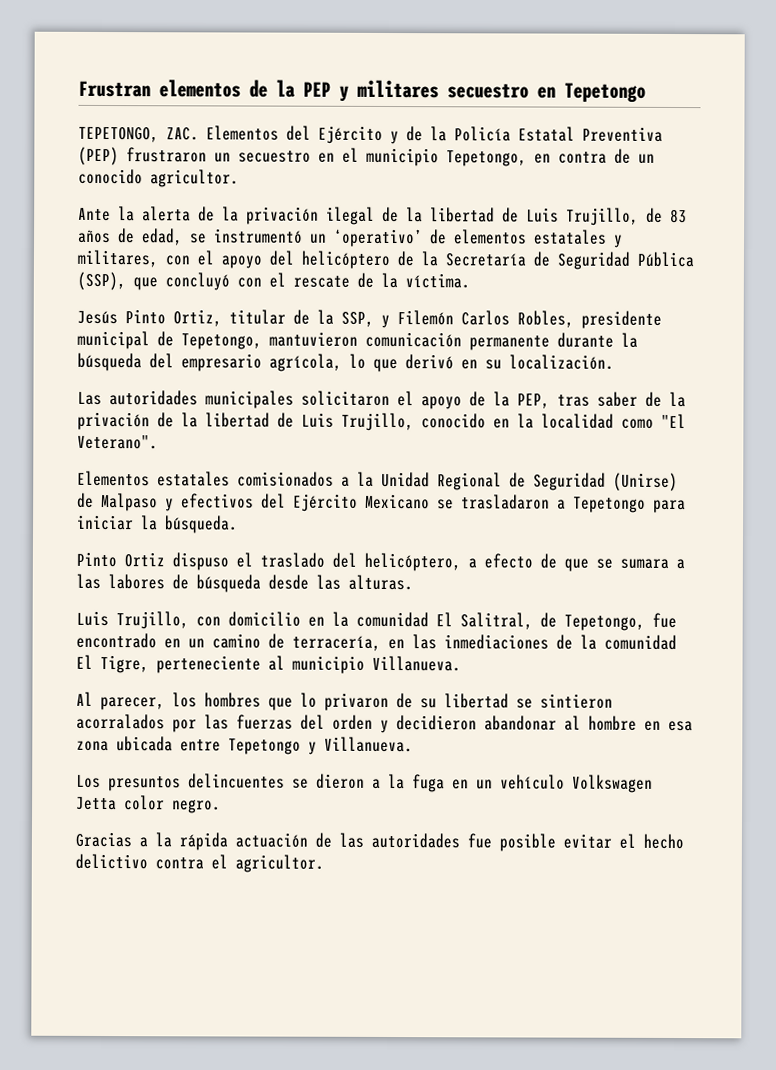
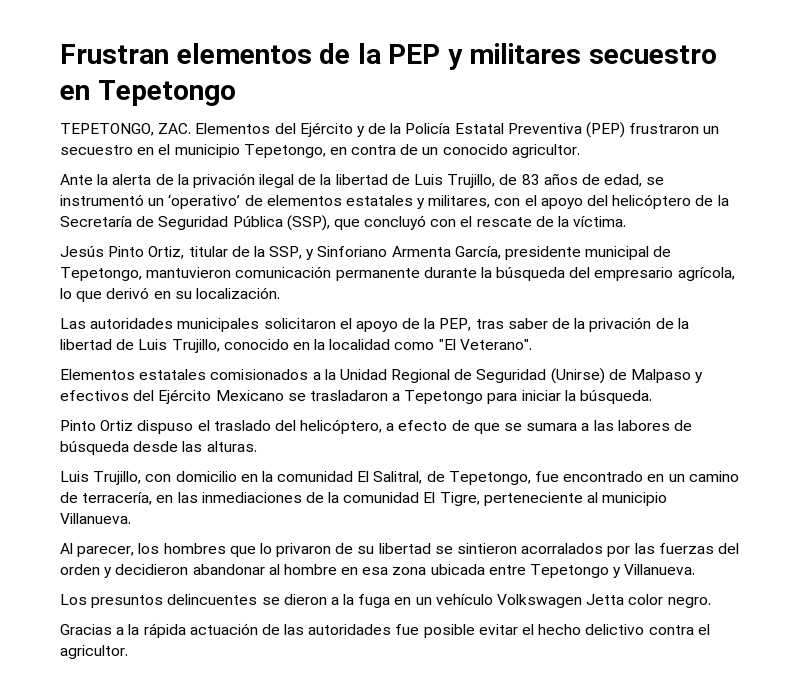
[397,310,574,328] Filemón Carlos Robles, -> [317,246,501,259] Sinforiano Armenta García,

